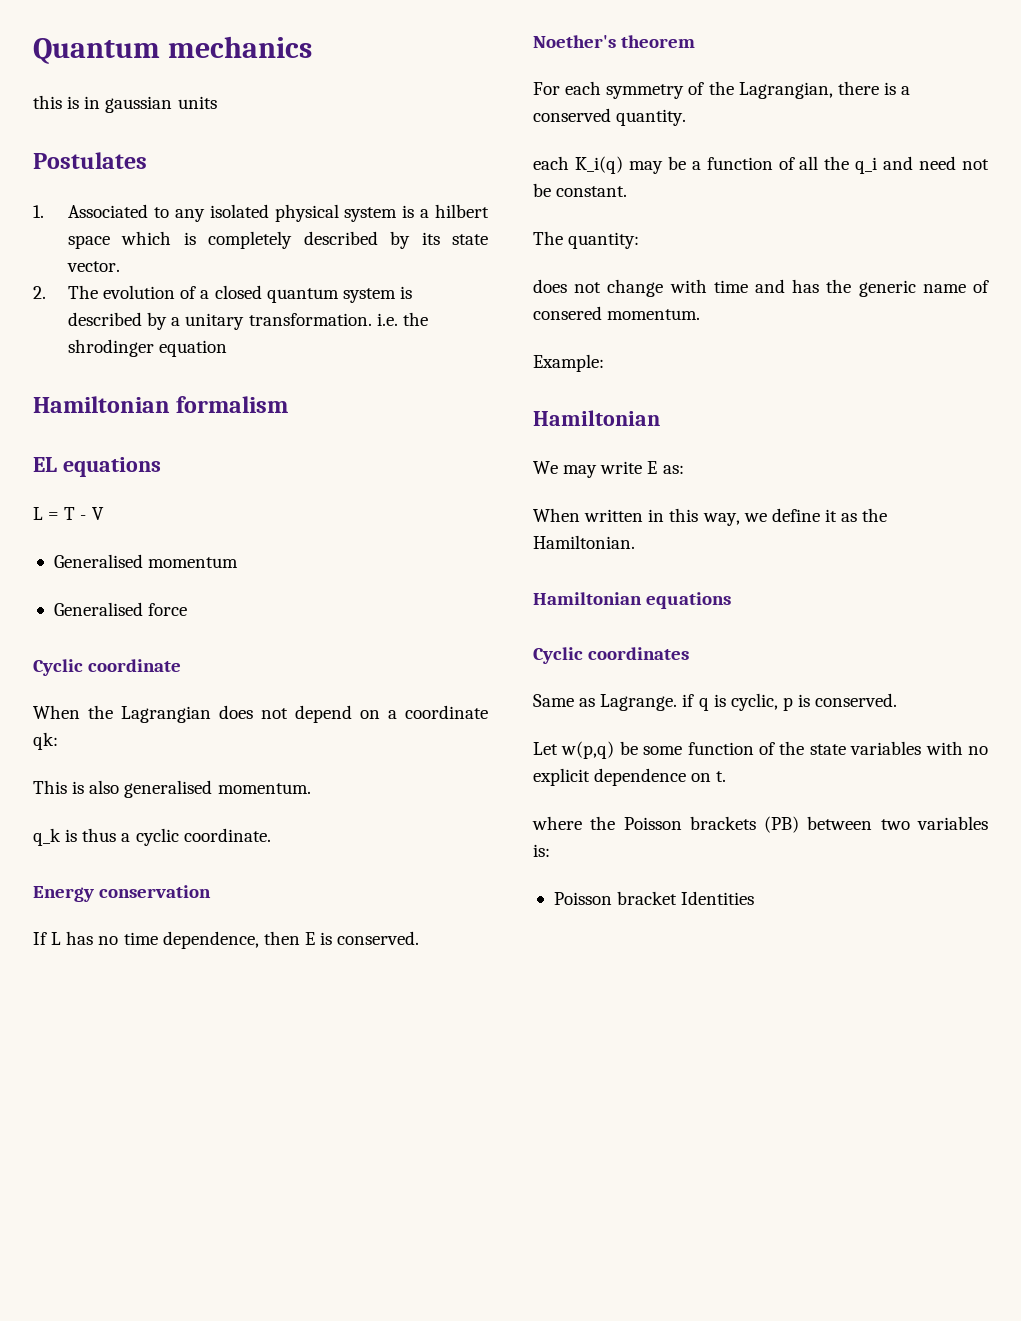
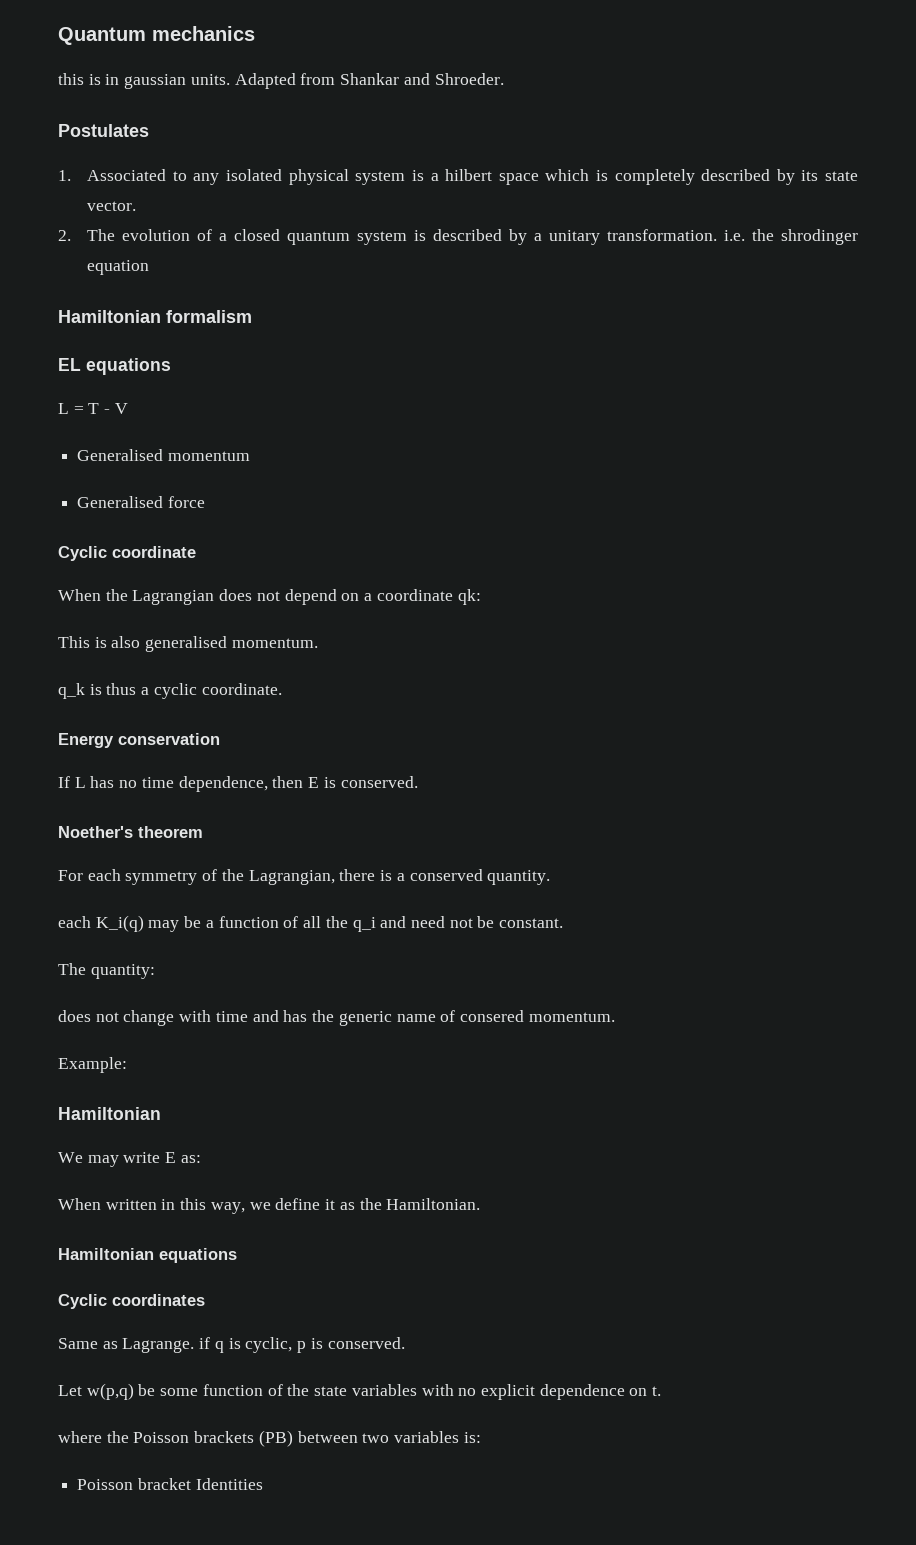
[177,96,217,109] units -> [190,73,504,89] units. Adapted from Shankar and Shroeder.

